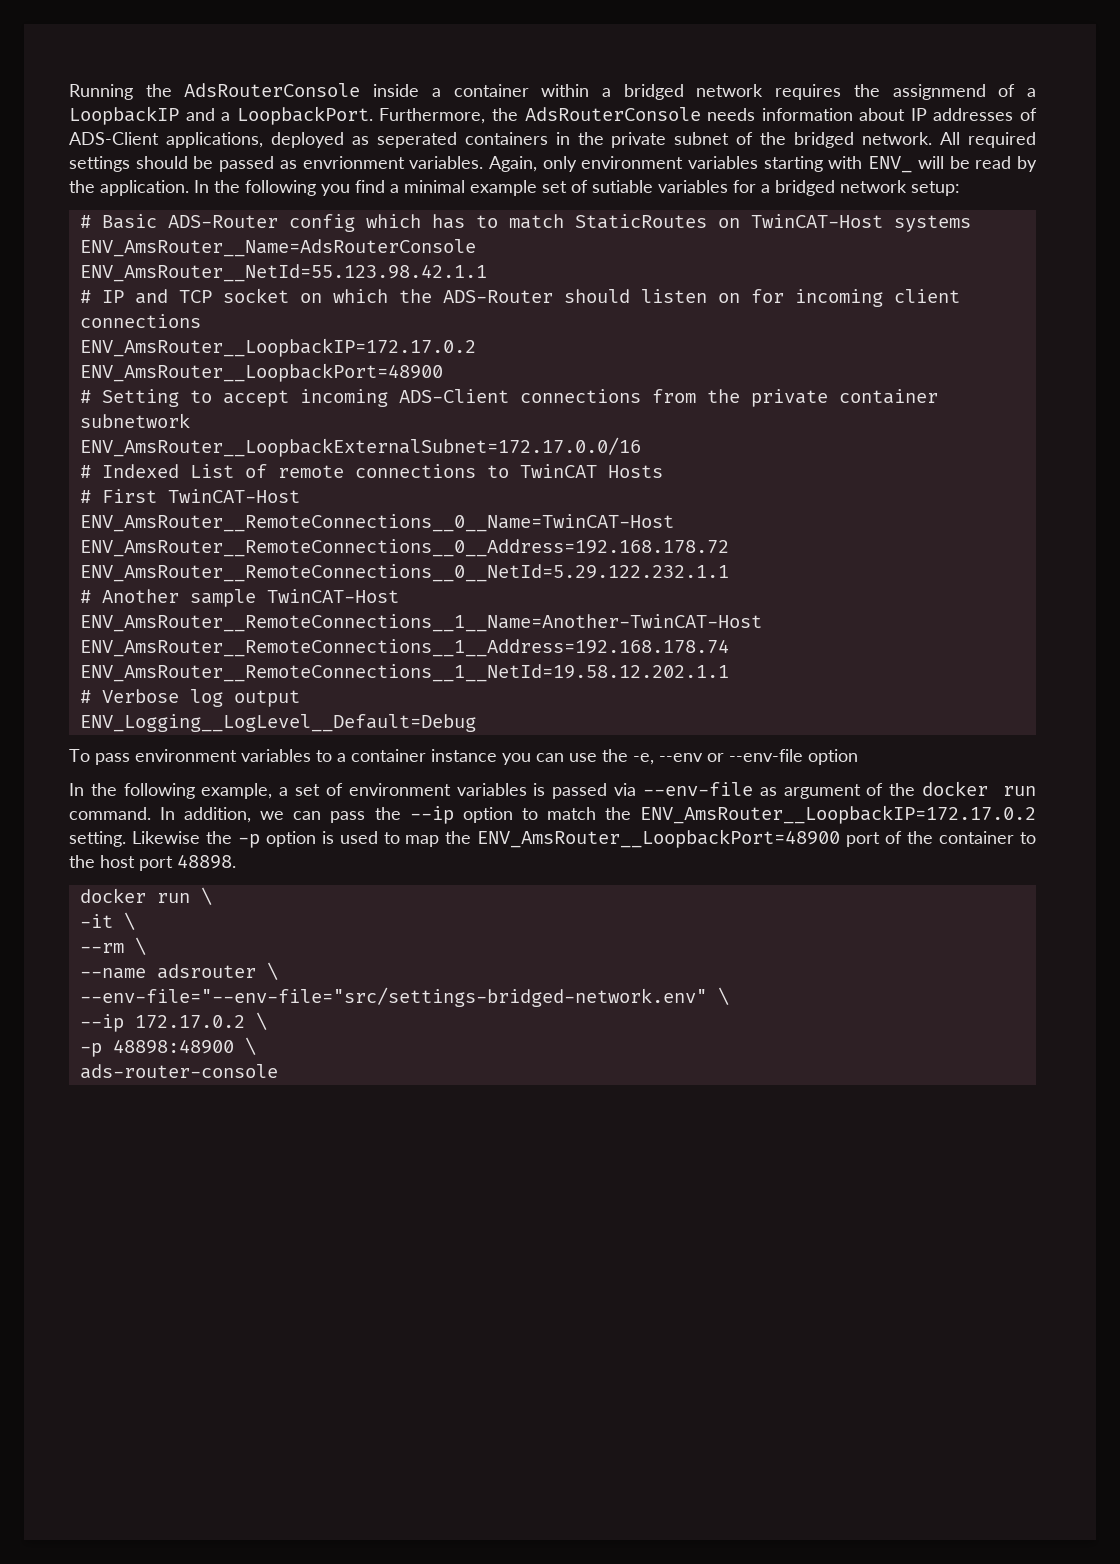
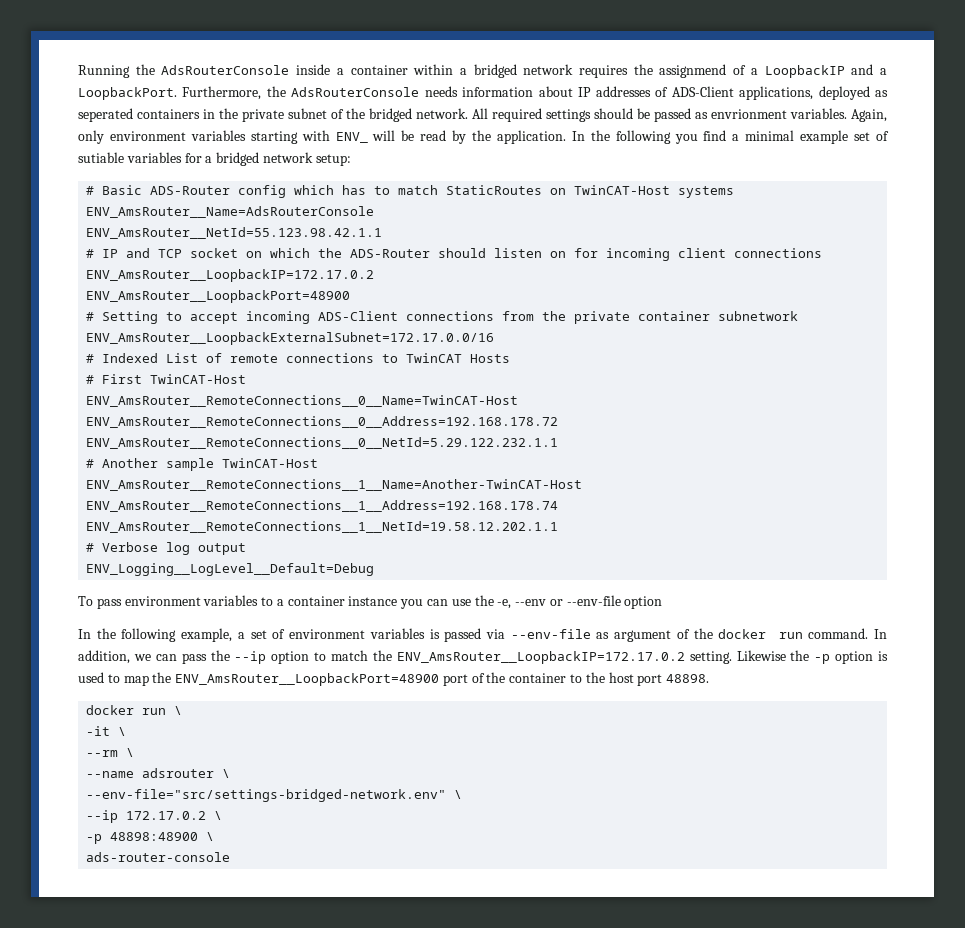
[79,987,707,1007] --env-file="--env-file="src/settings-bridged-network.env" -> [86,789,447,802] --env-file="src/settings-bridged-network.env"

